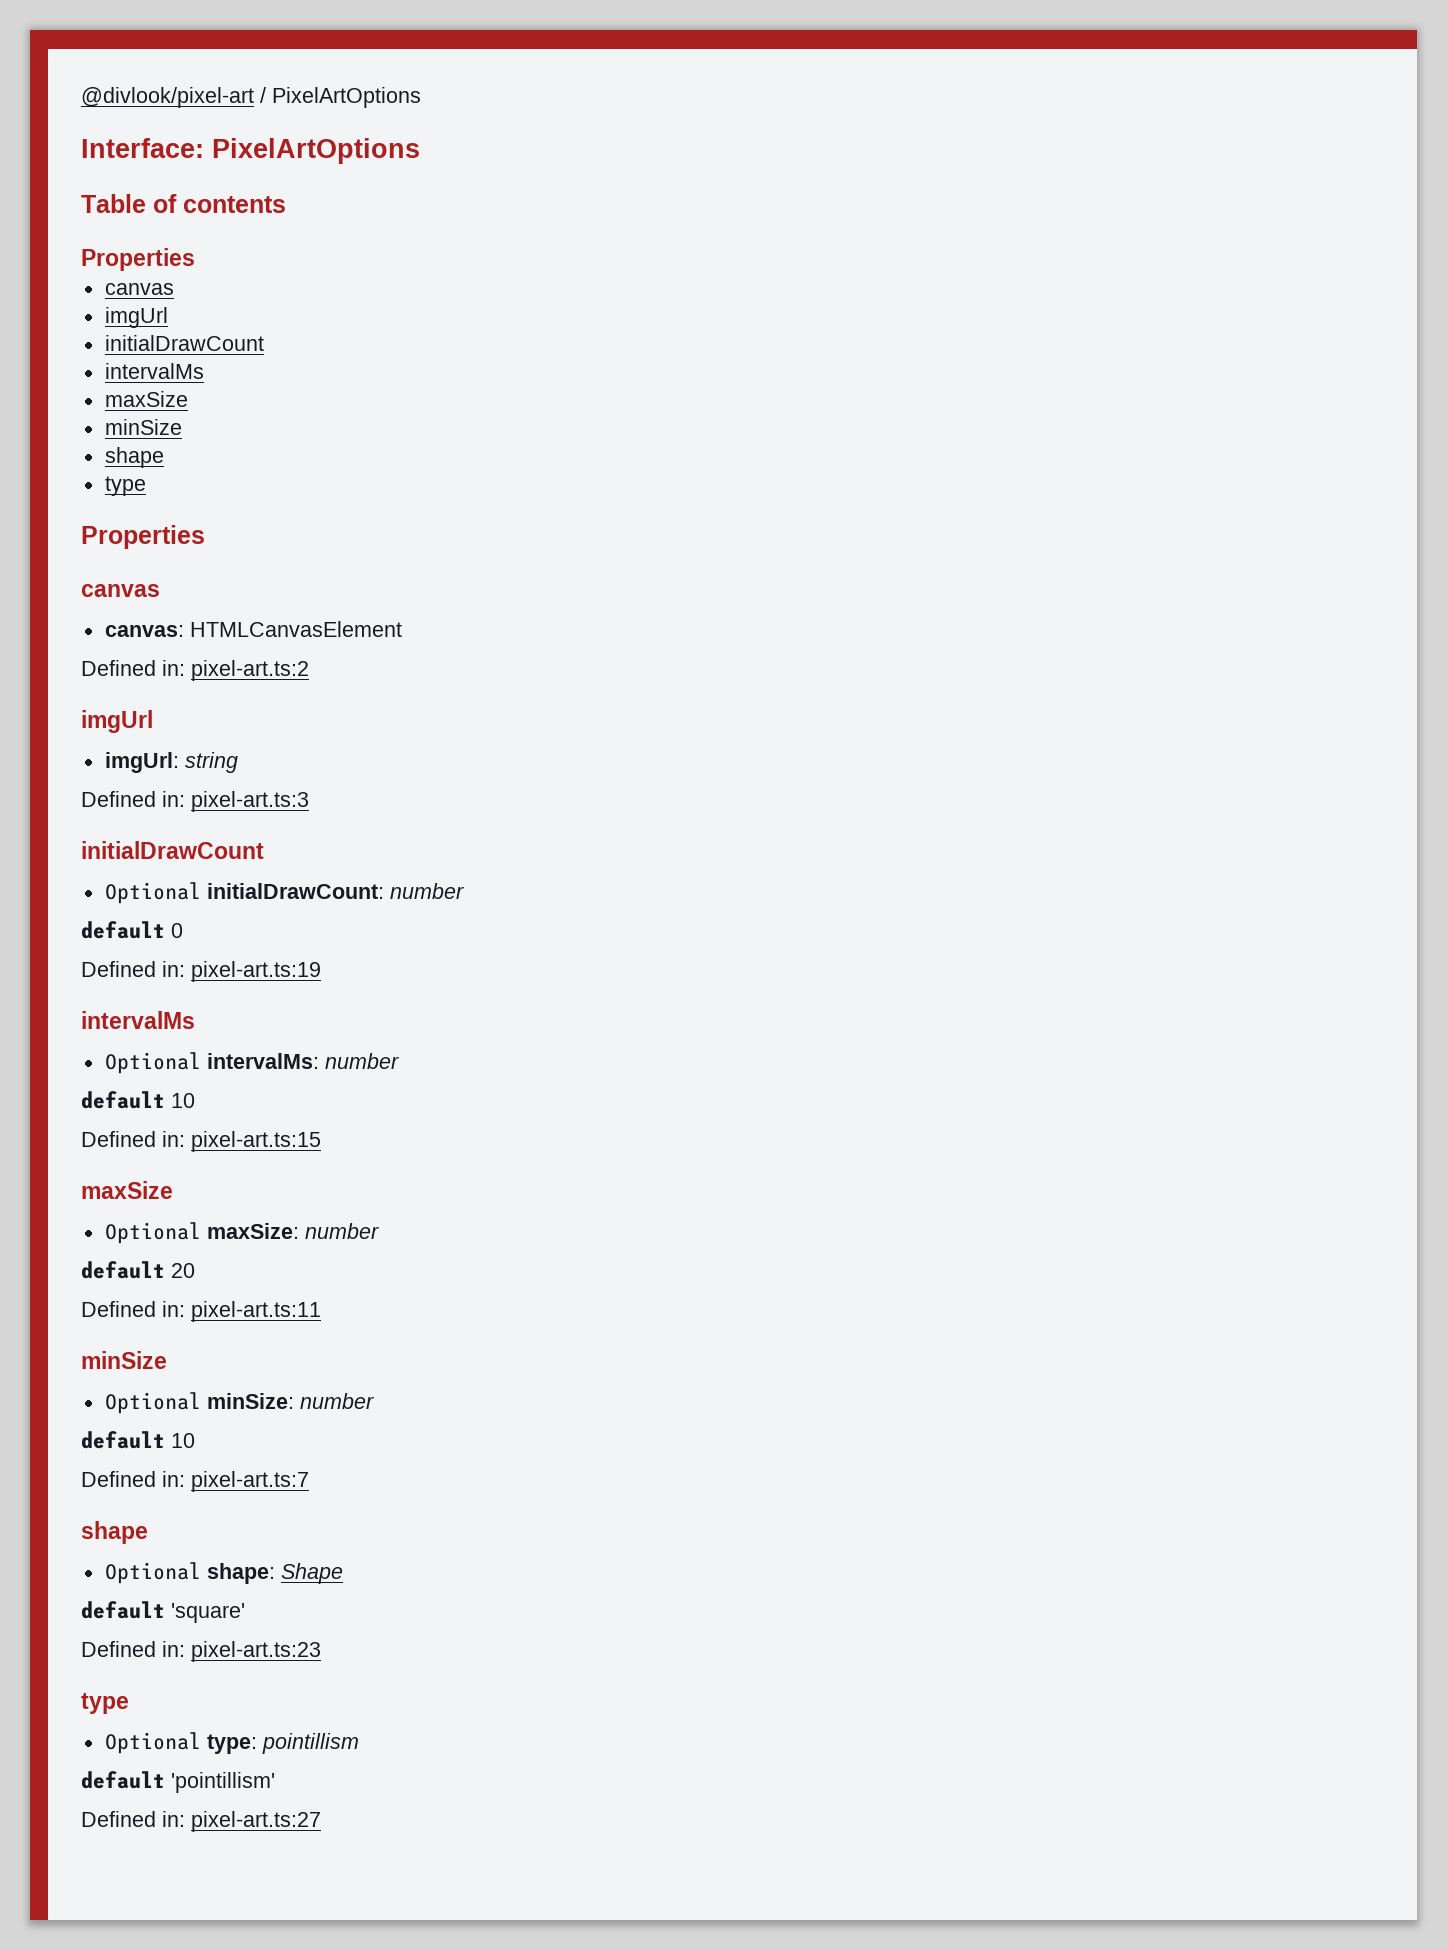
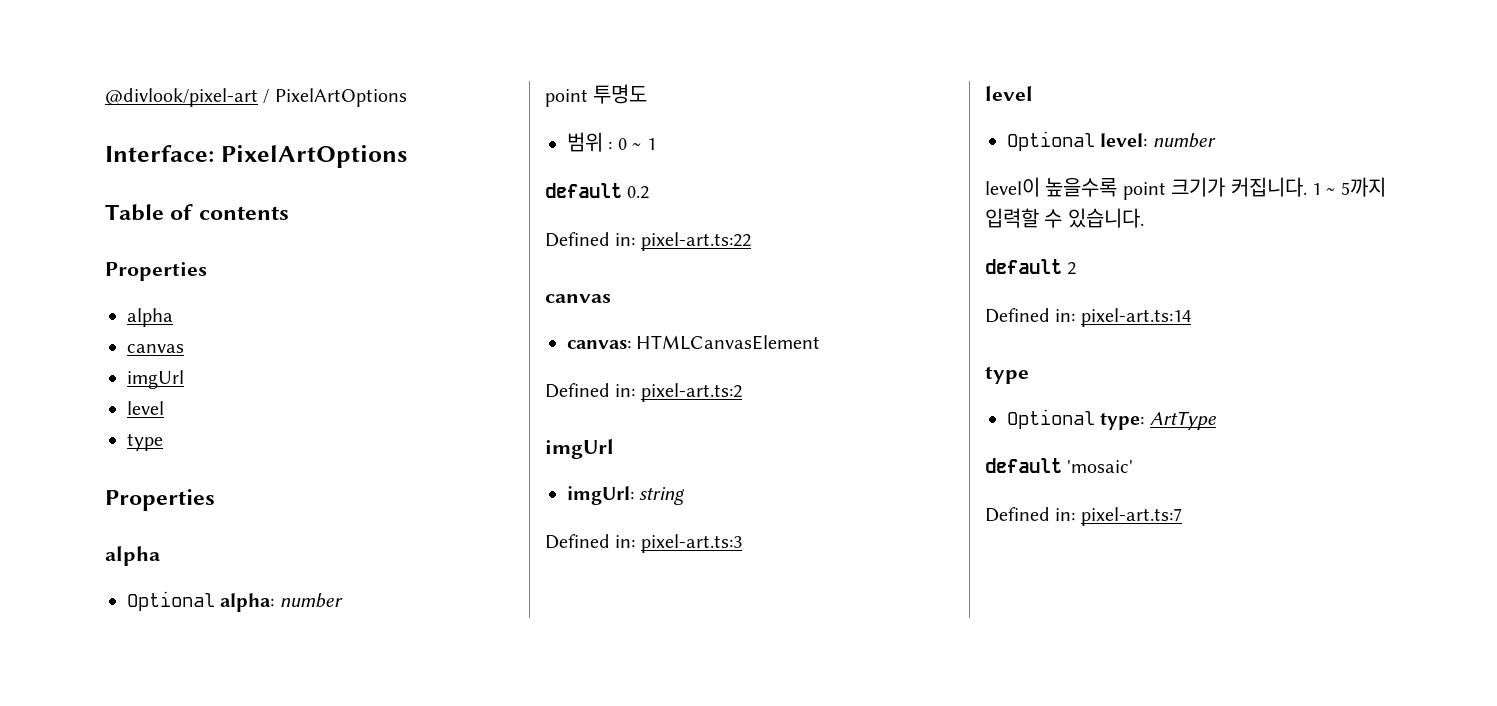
(195, 259) none -> [127,308,173,327] // alpha
[104,335,264,351] [104,363,204,379] [104,391,188,407] [104,419,182,435] [104,447,164,468] [104,476,146,496] [81,525,205,549] initialDrawCount // intervalMs // maxSize // minSize // shape // type // Properties -> [127,401,164,415] [127,433,163,451] [105,489,215,511] [105,546,160,566] [127,591,343,612] [545,84,648,107] [567,132,656,152] [545,183,650,199] [545,232,751,251] level // type // Properties // alpha // Optional alpha: number // point 투명도 // 범위 : 0 ~ 1 // default 0.2 // Defined in: pixel-art.ts:22
[81,841,264,859] [104,882,464,904] [81,921,183,939] [81,961,321,982] [81,1011,195,1029] [104,1052,399,1074] [81,1091,195,1109] [81,1131,321,1152] [81,1181,173,1199] [104,1222,379,1244] [81,1261,195,1279] [81,1301,321,1322] [81,1351,167,1369] [104,1392,374,1414] [81,1431,195,1449] [81,1471,309,1492] [81,1521,148,1544] [104,1562,343,1584] [81,1601,245,1623] [81,1641,321,1662] initialDrawCount // Optional initialDrawCount: number // default 0 // Defined in: pixel-art.ts:19 // intervalMs // Optional intervalMs: number // default 10 // Defined in: pixel-art.ts:15 // maxSize // Optional maxSize: number // default 20 // Defined in: pixel-art.ts:11 // minSize // Optional minSize: number // default 10 // Defined in: pixel-art.ts:7 // shape // Optional shape: Shape // default 'square' // Defined in: pixel-art.ts:23 -> [985,86,1033,101] [1007,131,1216,151] [985,177,1386,200] [985,208,1144,228] [985,259,1077,275] [985,308,1191,327] level // Optional level: number // level이 높을수록 point 크기가 커집니다. 1 ~ 5까지 입력할 수 있습니다. // default 2 // Defined in: pixel-art.ts:14
[261,1733,359,1754] [81,1771,275,1793] [81,1811,321,1832] pointillism // default 'pointillism' // Defined in: pixel-art.ts:27 -> [1149,411,1216,430] [985,458,1134,473] [985,507,1182,526] ArtType // default 'mosaic' // Defined in: pixel-art.ts:7

